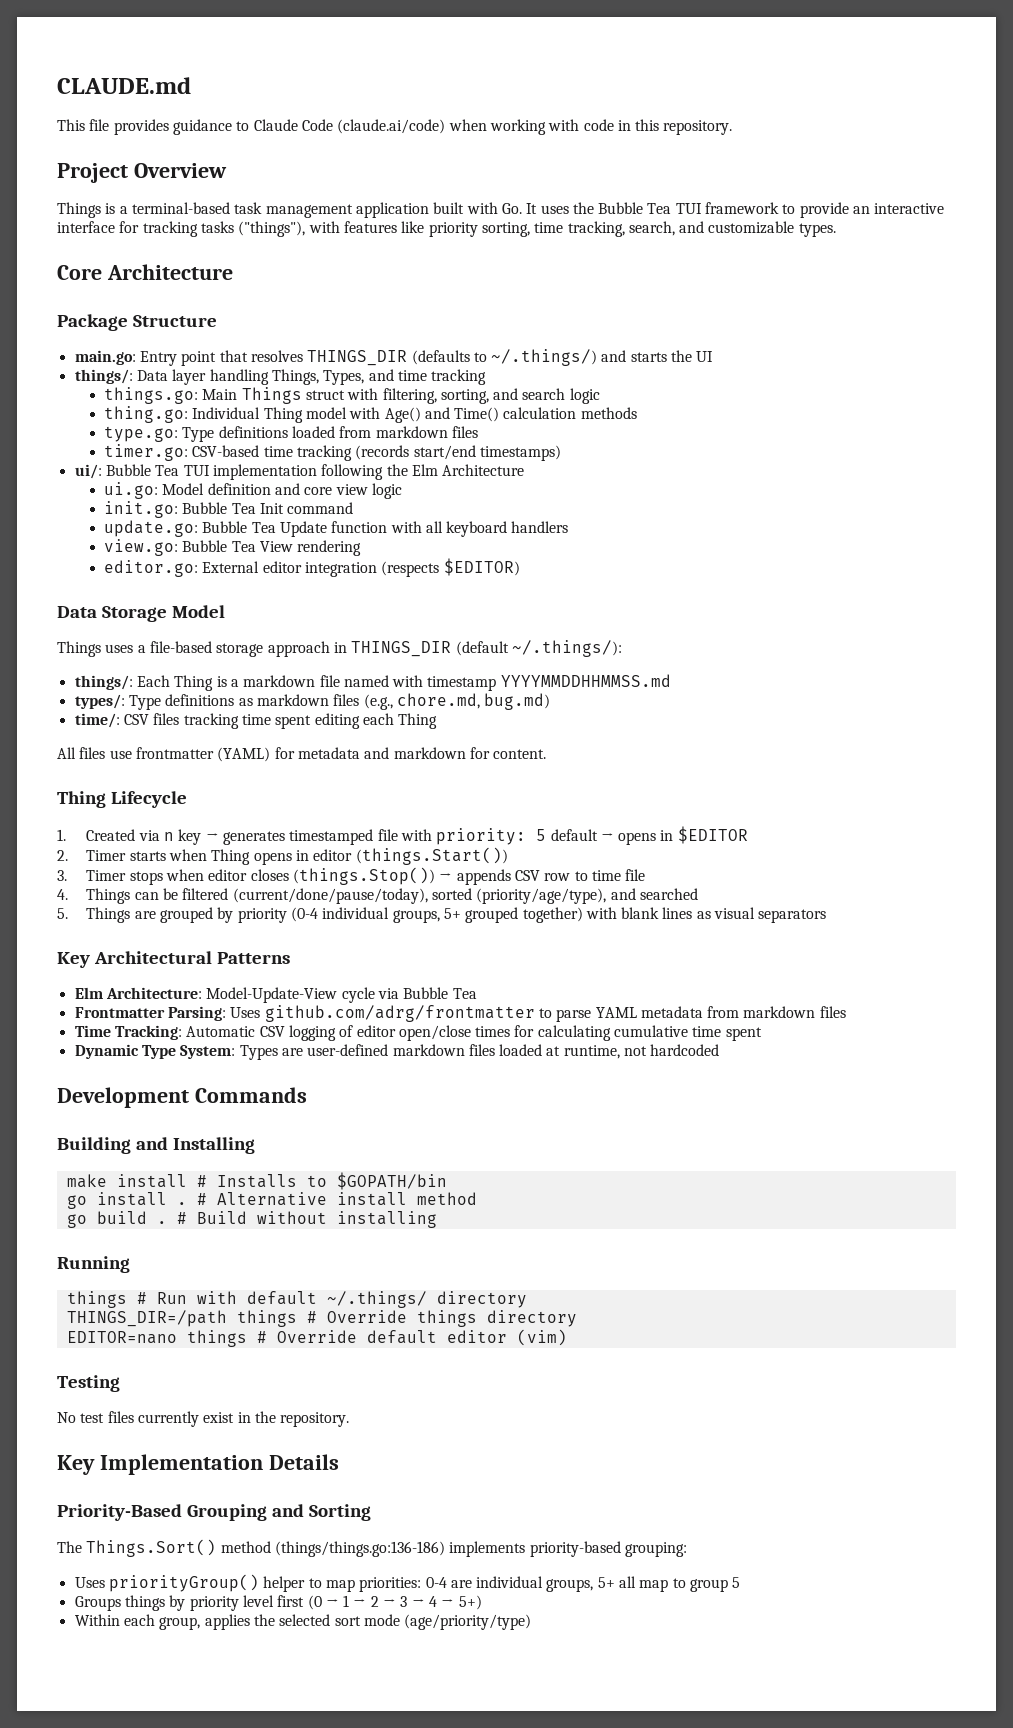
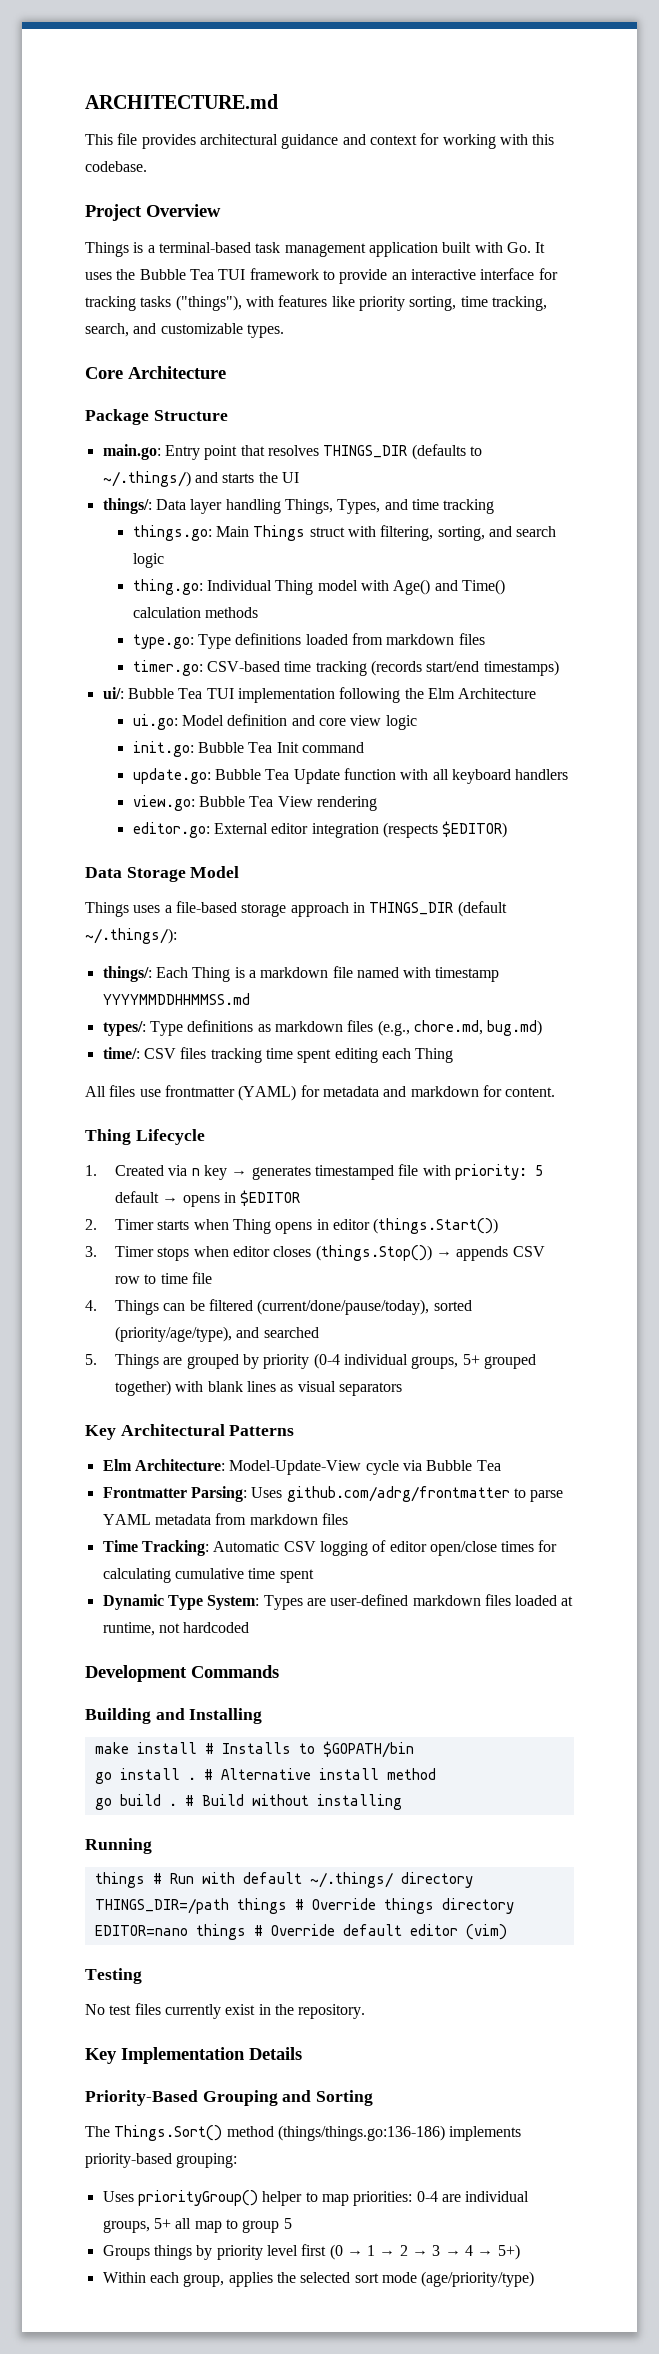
[57,77,191,94] CLAUDE.md -> [85,94,278,109] ARCHITECTURE.md
[172,119,733,135] guidance to Claude Code (claude.ai/code) when working with code in this repository. -> [199,133,555,149] [85,161,147,172] architectural guidance and context for working with this codebase.

